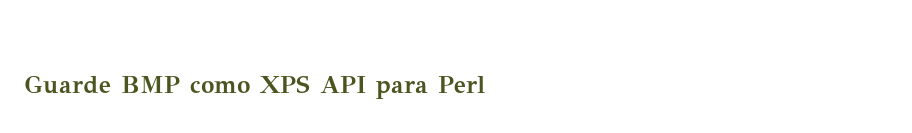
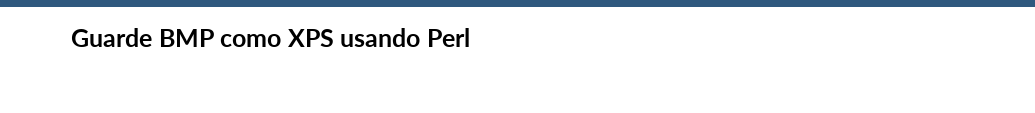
[320,76,428,99] API para -> [340,28,421,47] usando

